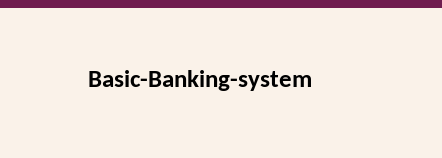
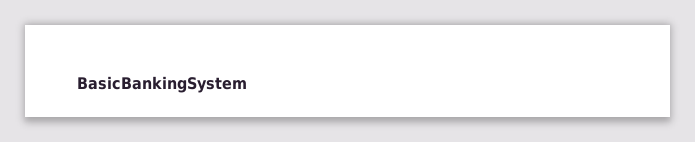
[88,70,312,91] Basic-Banking-system -> [77,76,247,93] BasicBankingSystem

